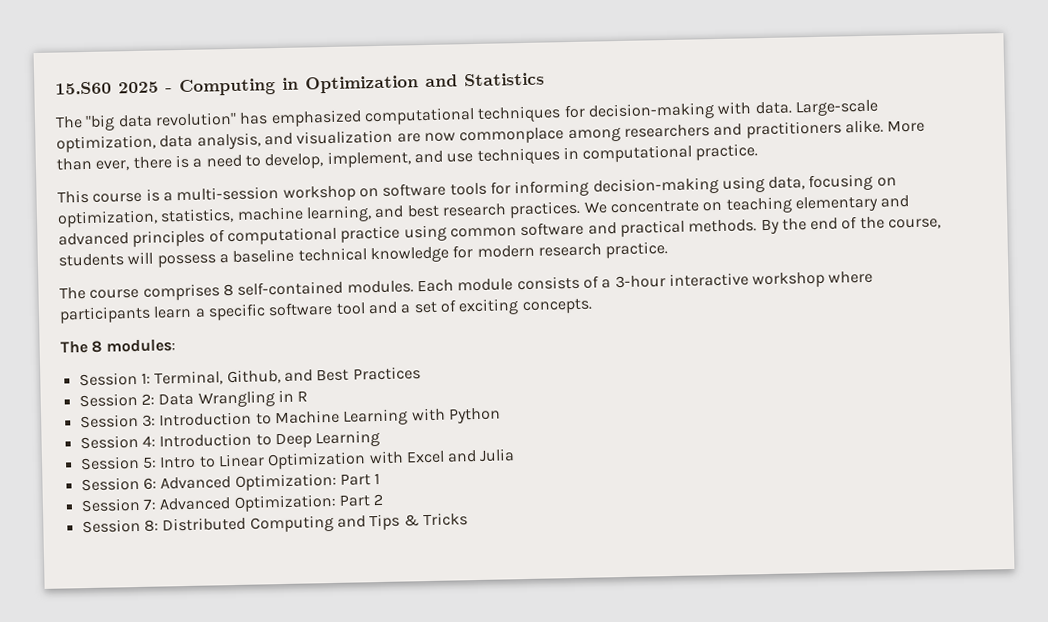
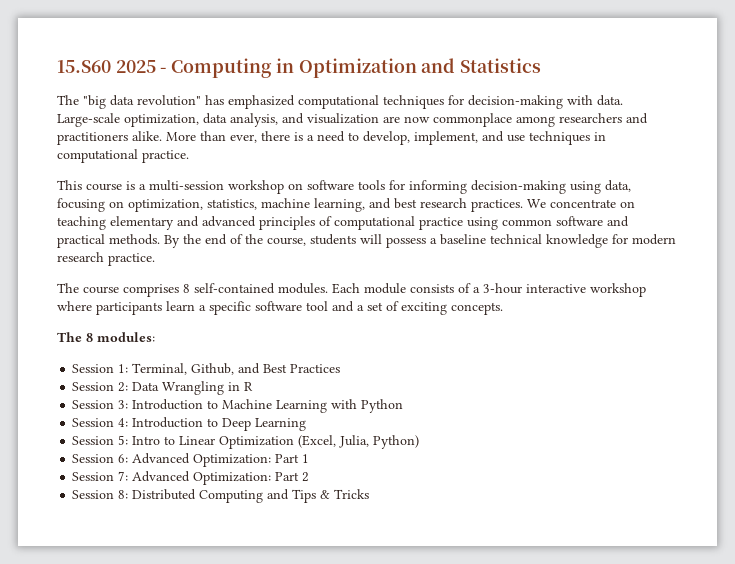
[368,448,516,465] with Excel and Julia -> [298,435,420,449] (Excel, Julia, Python)

